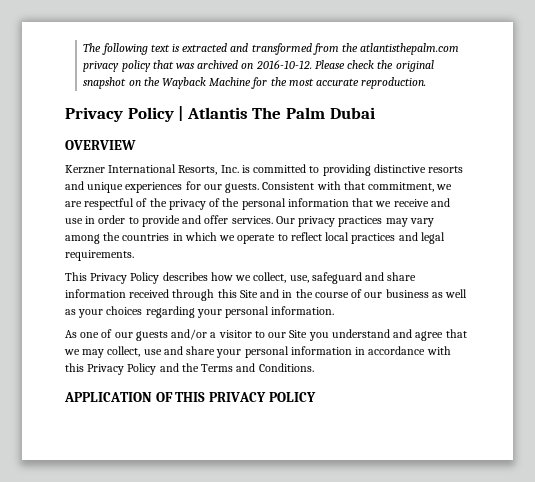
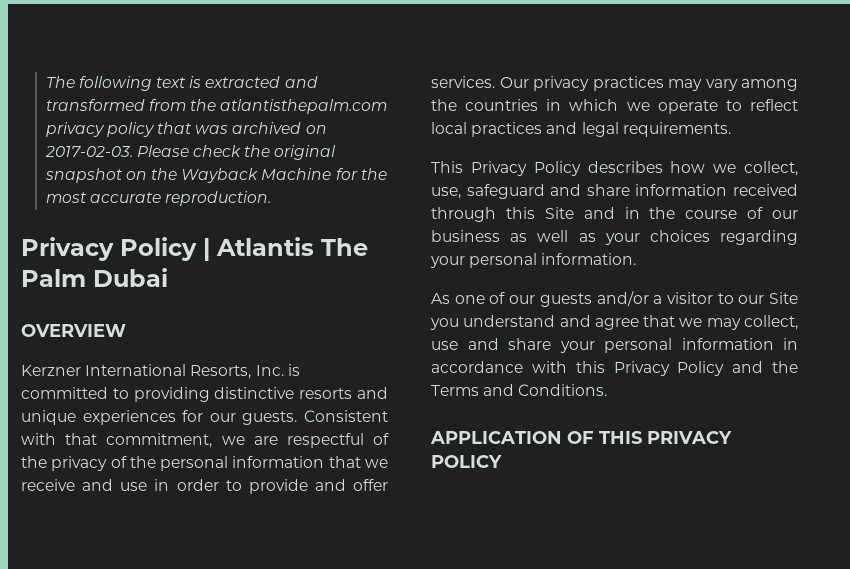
[255,60,312,69] 2016-10-12. -> [44,146,133,157] 2017-02-03.

